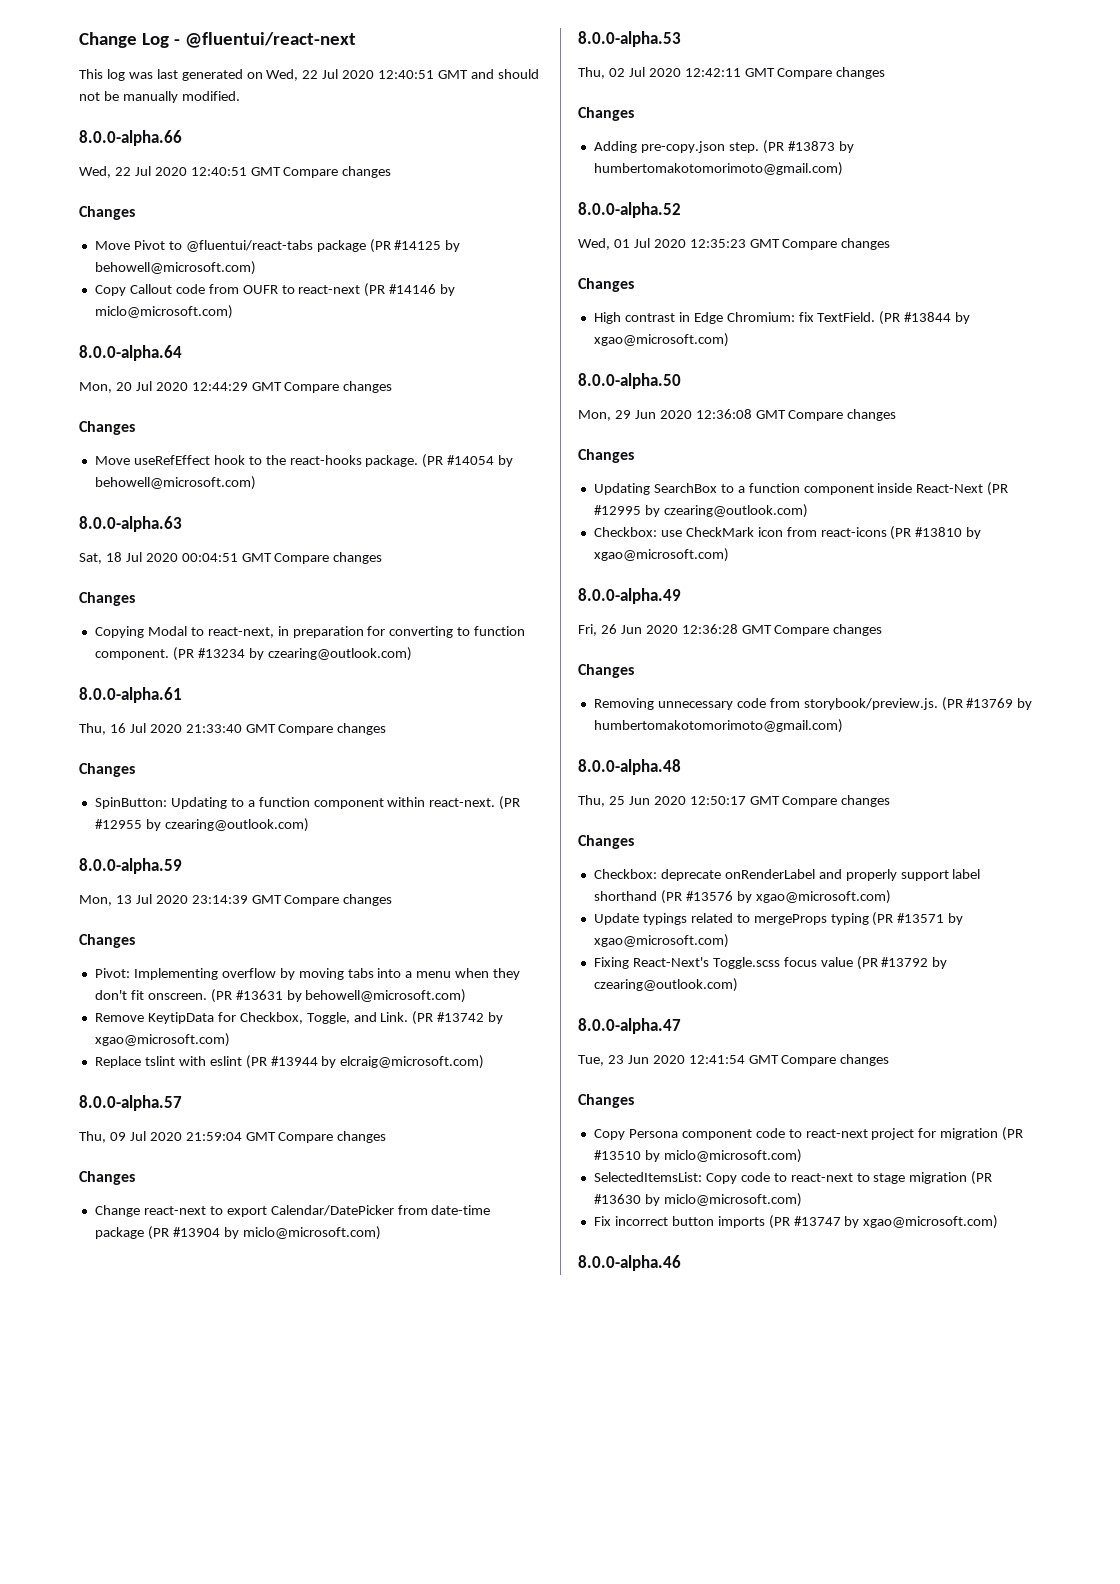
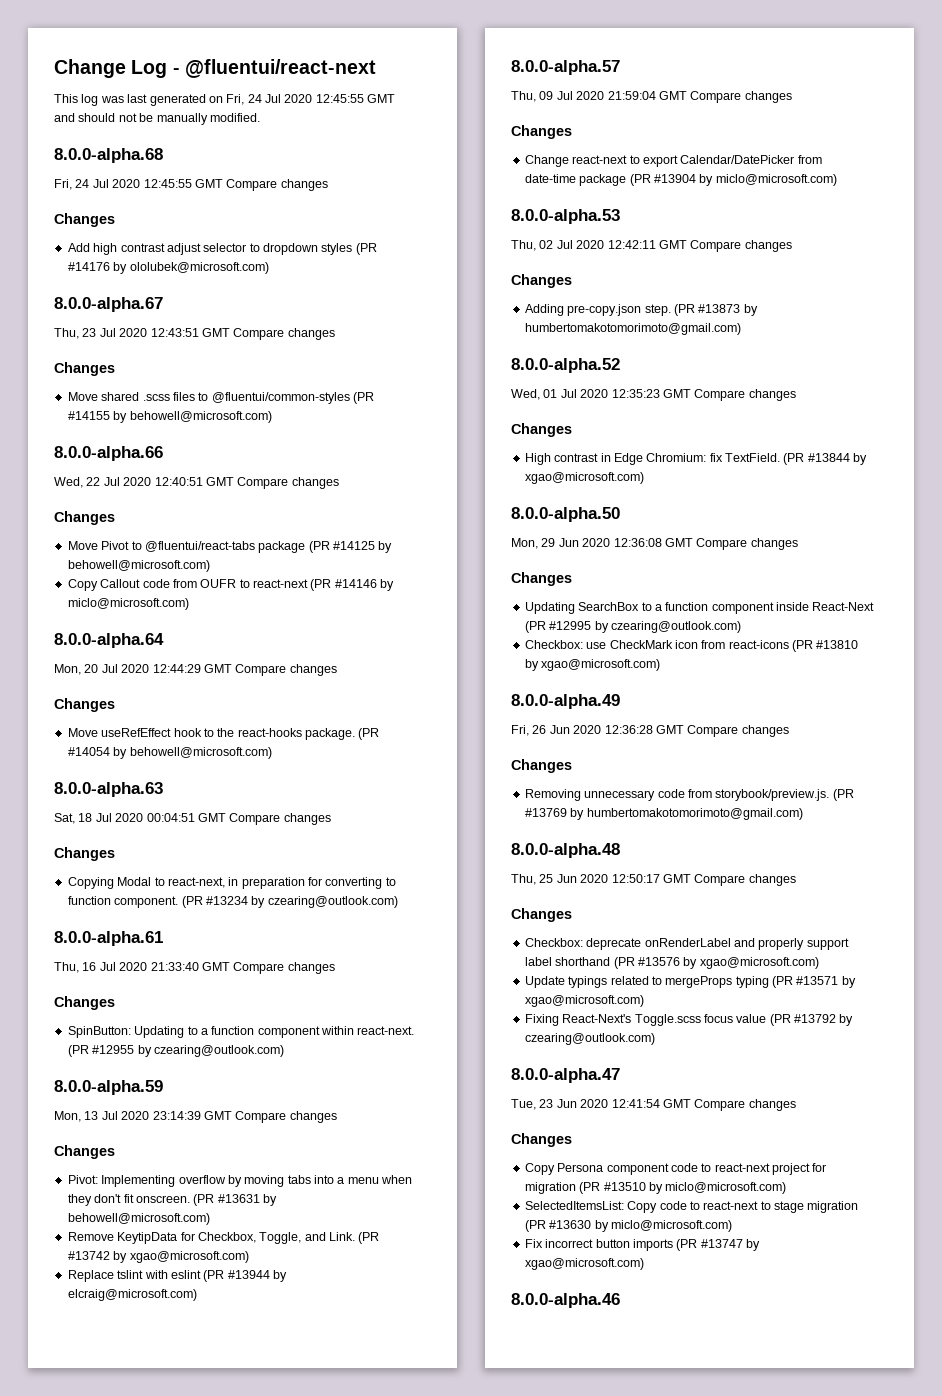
[266,69,435,81] Wed, 22 Jul 2020 12:40:51 -> [226,94,364,105] Fri, 24 Jul 2020 12:45:55
(240, 96) none -> [54,148,163,163] [54,179,328,191] [54,213,115,227] [67,243,377,255] [67,262,269,274] [54,297,163,312] [54,328,335,340] [54,362,115,376] [67,392,374,404] [67,411,272,423] // 8.0.0-alpha.68 // Fri, 24 Jul 2020 12:45:55 GMT Compare changes // Changes // Add high contrast adjust selector to dropdown styles (PR #14176 by ololubek@microsoft.com) // 8.0.0-alpha.67 // Thu, 23 Jul 2020 12:43:51 GMT Compare changes // Changes // Move shared .scss files to @fluentui/common-styles (PR #14155 by behowell@microsoft.com)

